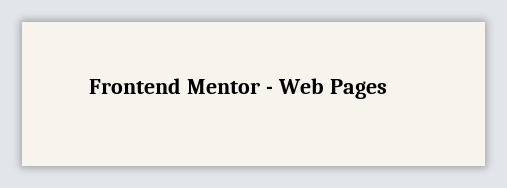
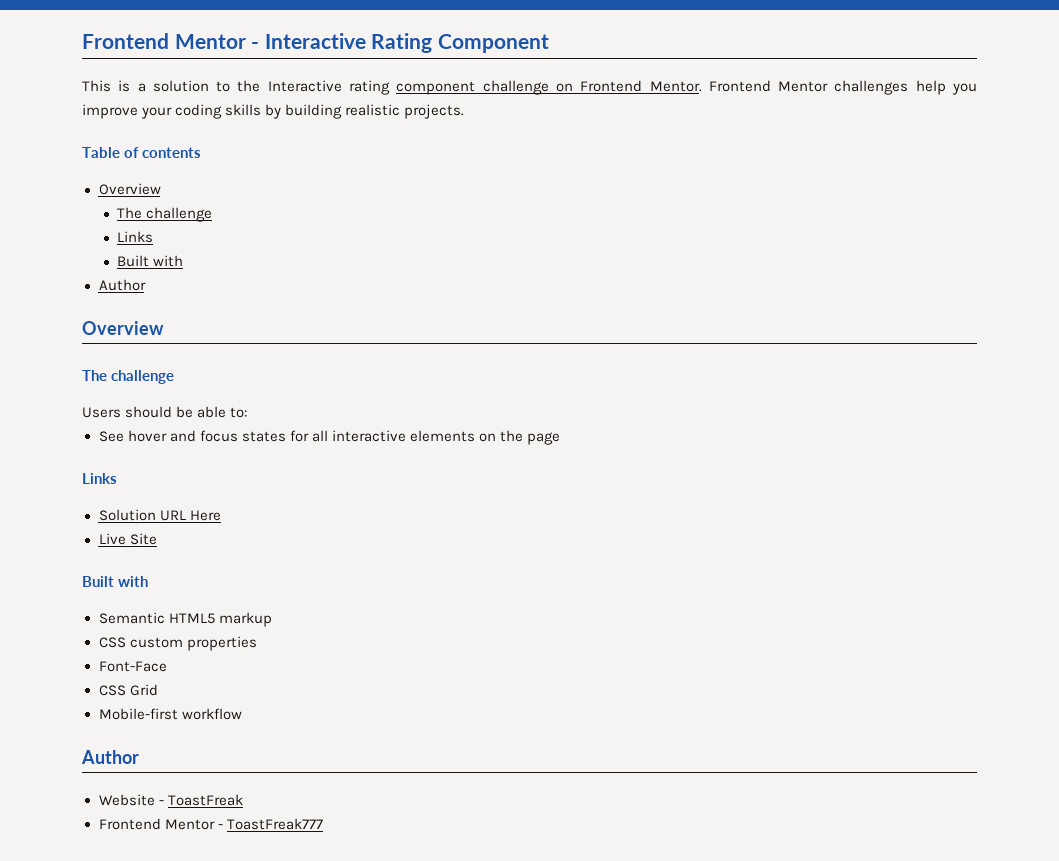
[89,78,387,99] Frontend Mentor - Web Pages -> [82,33,549,53] [82,80,977,95] [82,104,465,119] [82,147,202,158] [98,183,161,195] [117,207,213,222] [117,231,154,243] [117,255,184,267] [98,279,146,291] [82,321,164,335] [82,370,175,384] [82,406,248,418] [98,430,561,445] [82,473,117,484] [98,509,221,521] [98,533,157,545] [82,576,149,587] [98,612,272,627] [98,636,257,651] [98,661,167,672] [98,684,158,696] [98,708,242,720] [81,750,139,764] [98,794,243,806] [98,818,323,830] Frontend Mentor - Interactive Rating Component // This is a solution to the Interactive rating component challenge on Frontend Mentor. Frontend Mentor challenges help you improve your coding skills by building realistic projects. // Table of contents // Overview // The challenge // Links // Built with // Author // Overview // The challenge // Users should be able to: // See hover and focus states for all interactive elements on the page // Links // Solution URL Here // Live Site // Built with // Semantic HTML5 markup // CSS custom properties // Font-Face // CSS Grid // Mobile-first workflow // Author // Website - ToastFreak // Frontend Mentor - ToastFreak777

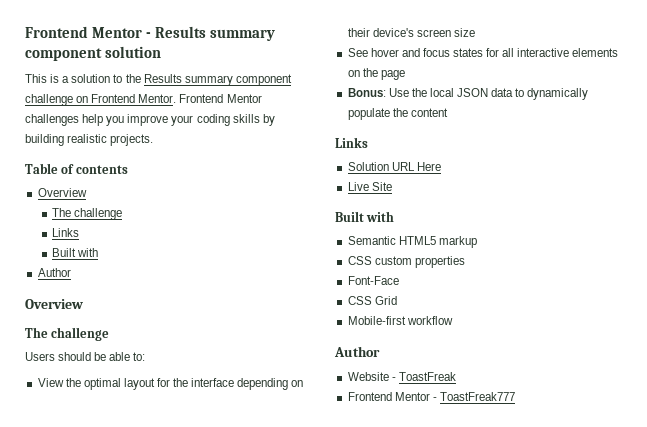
[82,33,549,53] Frontend Mentor - Interactive Rating Component -> [25,26,275,41] [25,46,161,61] Frontend Mentor - Results summary component solution
[267,80,391,95] Interactive rating -> [143,74,233,86] Results summary
(248, 412) none -> [37,378,304,390] [347,28,475,37] // View the optimal layout for the interface depending on their device's screen size
(561, 438) none -> [347,88,589,100] [347,108,448,120] // Bonus: Use the local JSON data to dynamically populate the content

